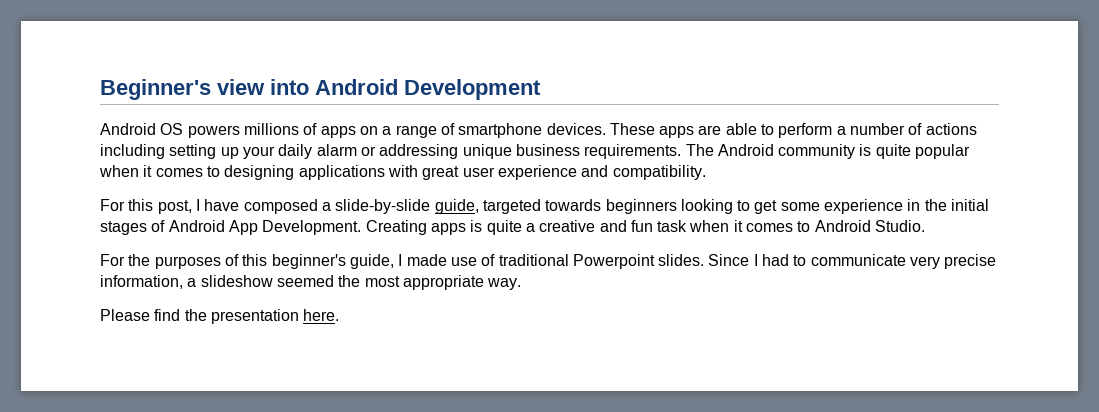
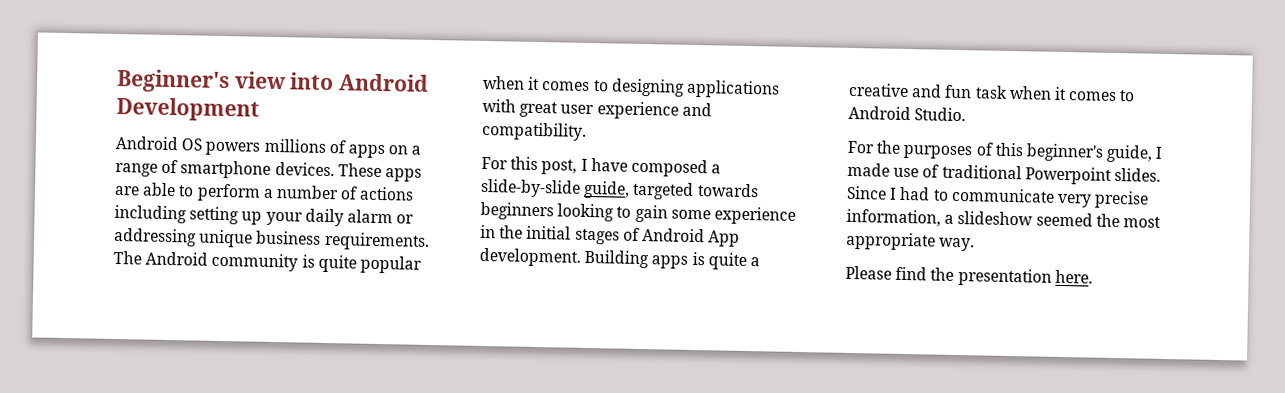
[754,200,778,214] get -> [634,204,668,223] gain
[262,220,427,235] Development. Creating -> [479,247,650,269] development. Building

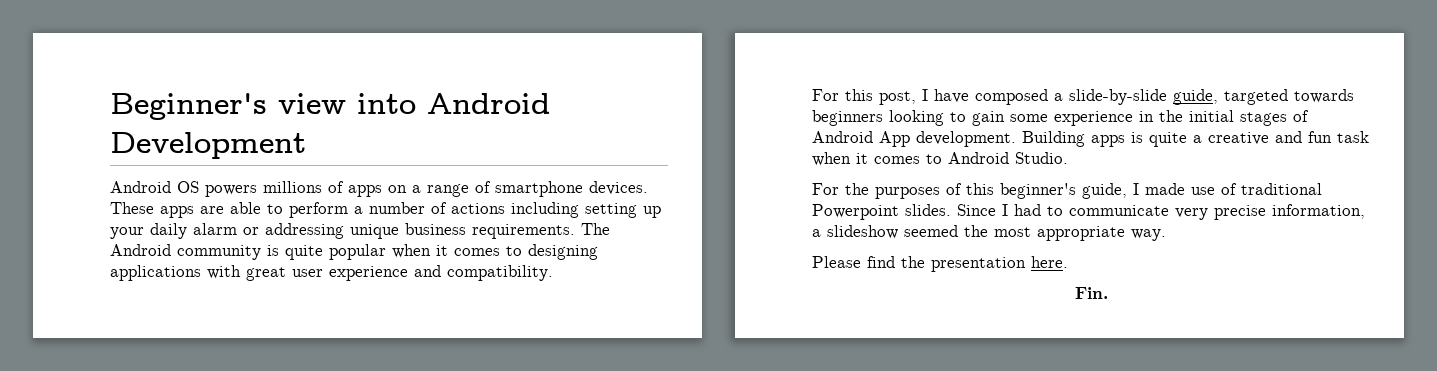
(1093, 276) none -> [1074,287,1108,299] // Fin.

